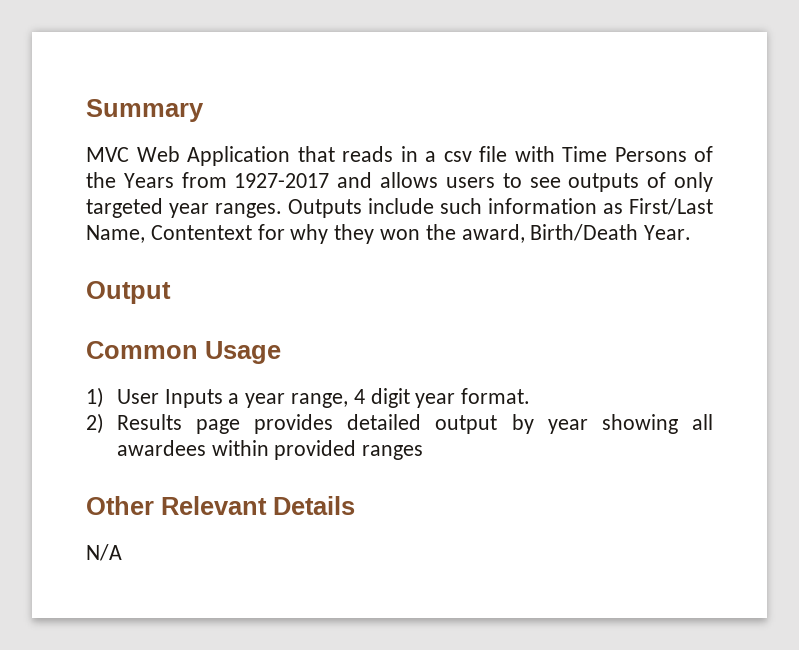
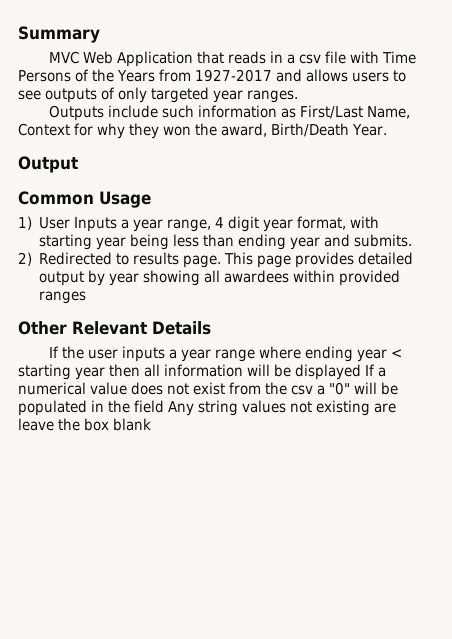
(282, 210) none -> (298, 96) //
[150,225,252,240] Contentext -> [18,123,70,136] Context
[461,388,531,404] [86,413,182,434] format. // 2) Results -> [297,216,380,230] [39,234,413,250] [18,252,254,268] format, with starting year being less than ending year and submits. // 2) Redirected to results page. This
[86,544,122,561] N/A -> [49,346,403,362] [18,364,386,380] [18,382,398,395] [18,400,396,416] [18,418,151,431] If the user inputs a year range where ending year < starting year then all information will be displayed If a numerical value does not exist from the csv a "0" will be populated in the field Any string values not existing are leave the box blank

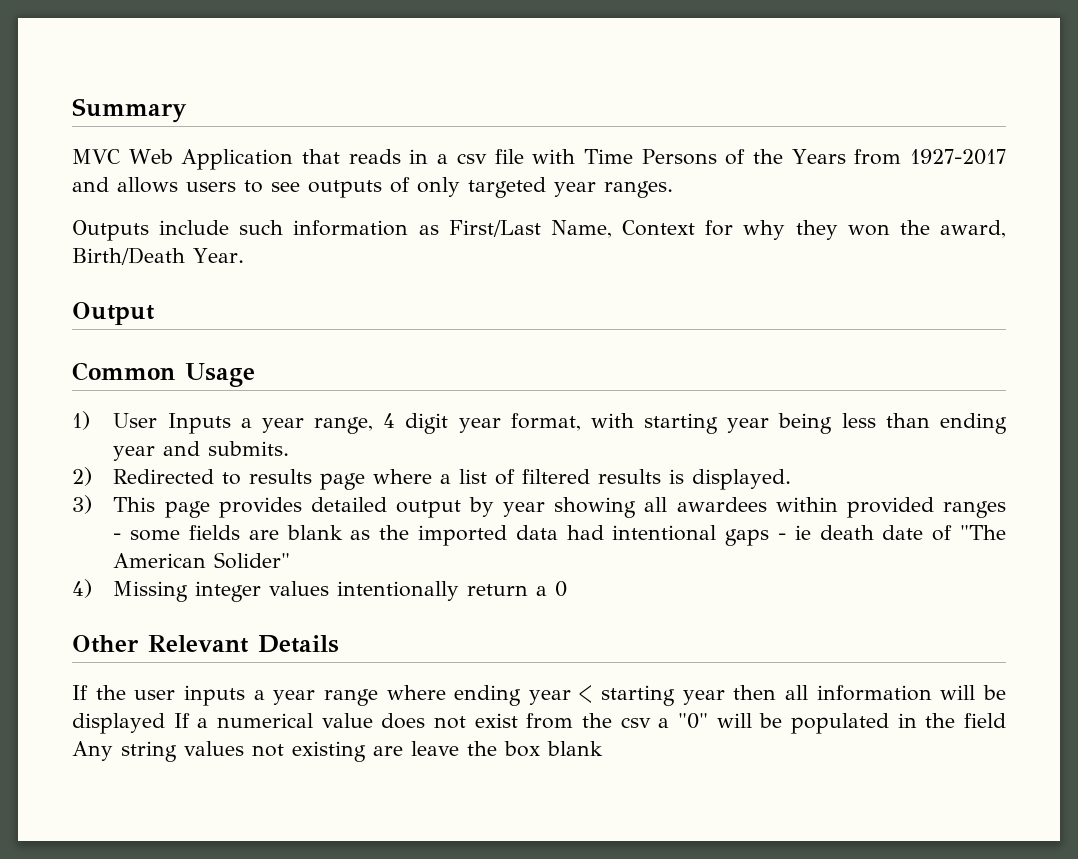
[183,255,222,268] page. -> [320,469,792,490] [72,495,92,514] page where a list of filtered results is displayed. // 3)
(87, 297) none -> [113,525,1007,546] [113,552,291,569] [72,579,568,602] - some fields are blank as the imported data had intentional gaps - ie death date of "The American Solider" // 4) Missing integer values intentionally return a 0

